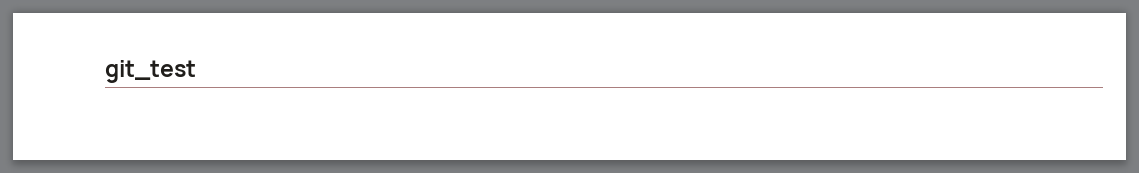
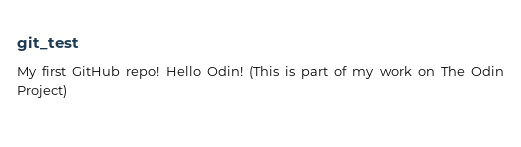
(196, 71) none -> [17,66,505,79] [17,85,67,98] // My first GitHub repo! Hello Odin! (This is part of my work on The Odin Project)

